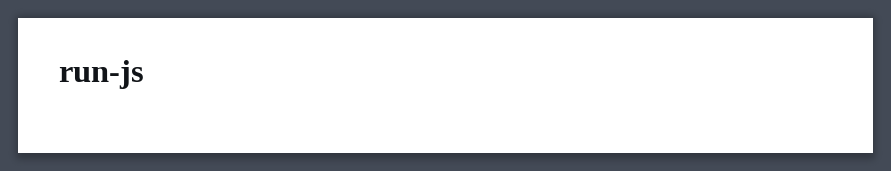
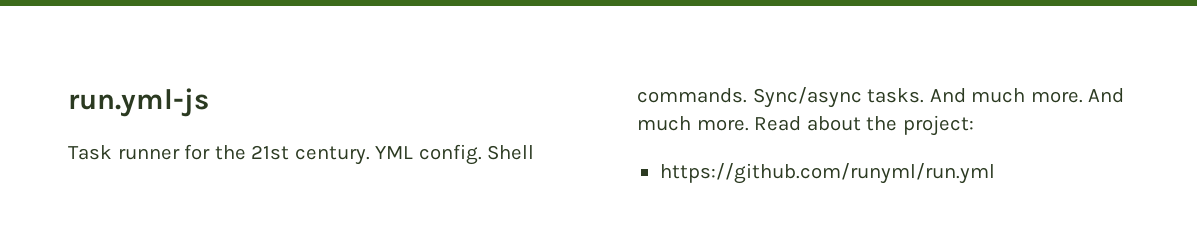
[59,60,144,89] run-js -> [68,88,209,117] [68,144,535,165] [637,87,1125,108] [637,115,974,136] [659,163,995,184] run.yml-js // Task runner for the 21st century. YML config. Shell commands. Sync/async tasks. And much more. And much more. Read about the project: // https://github.com/runyml/run.yml

